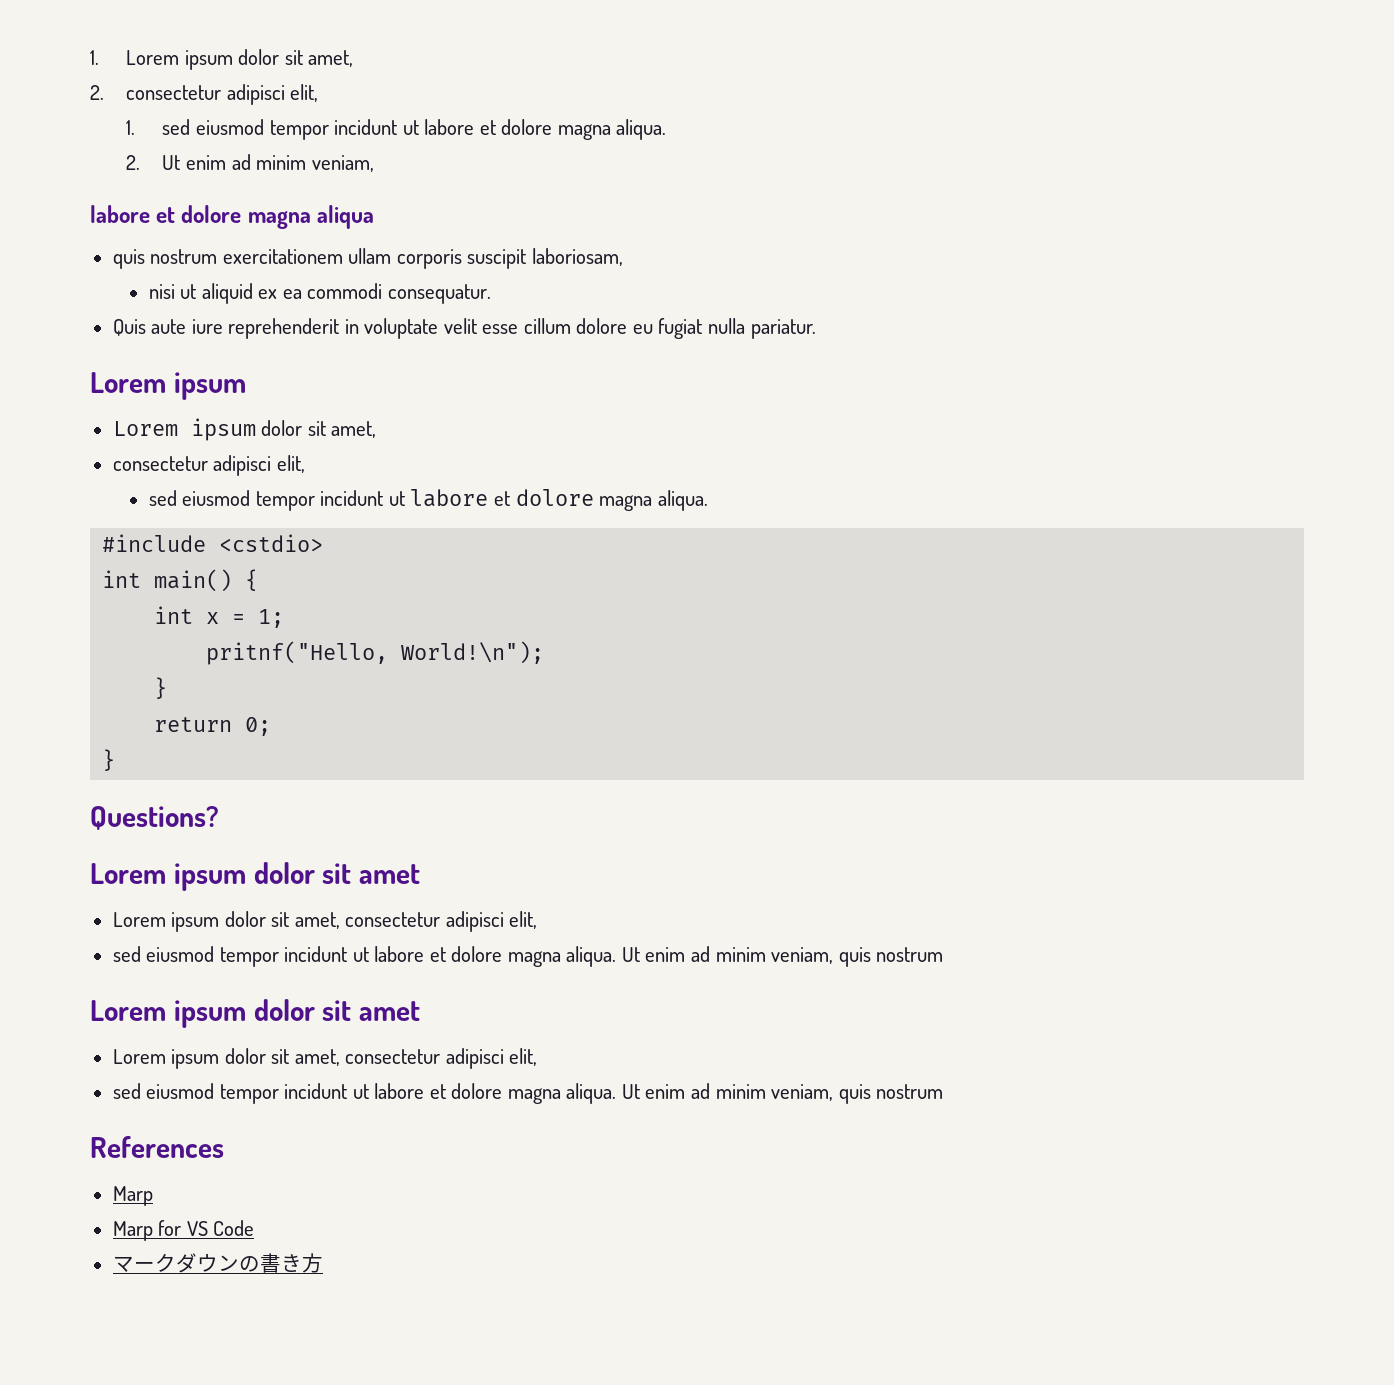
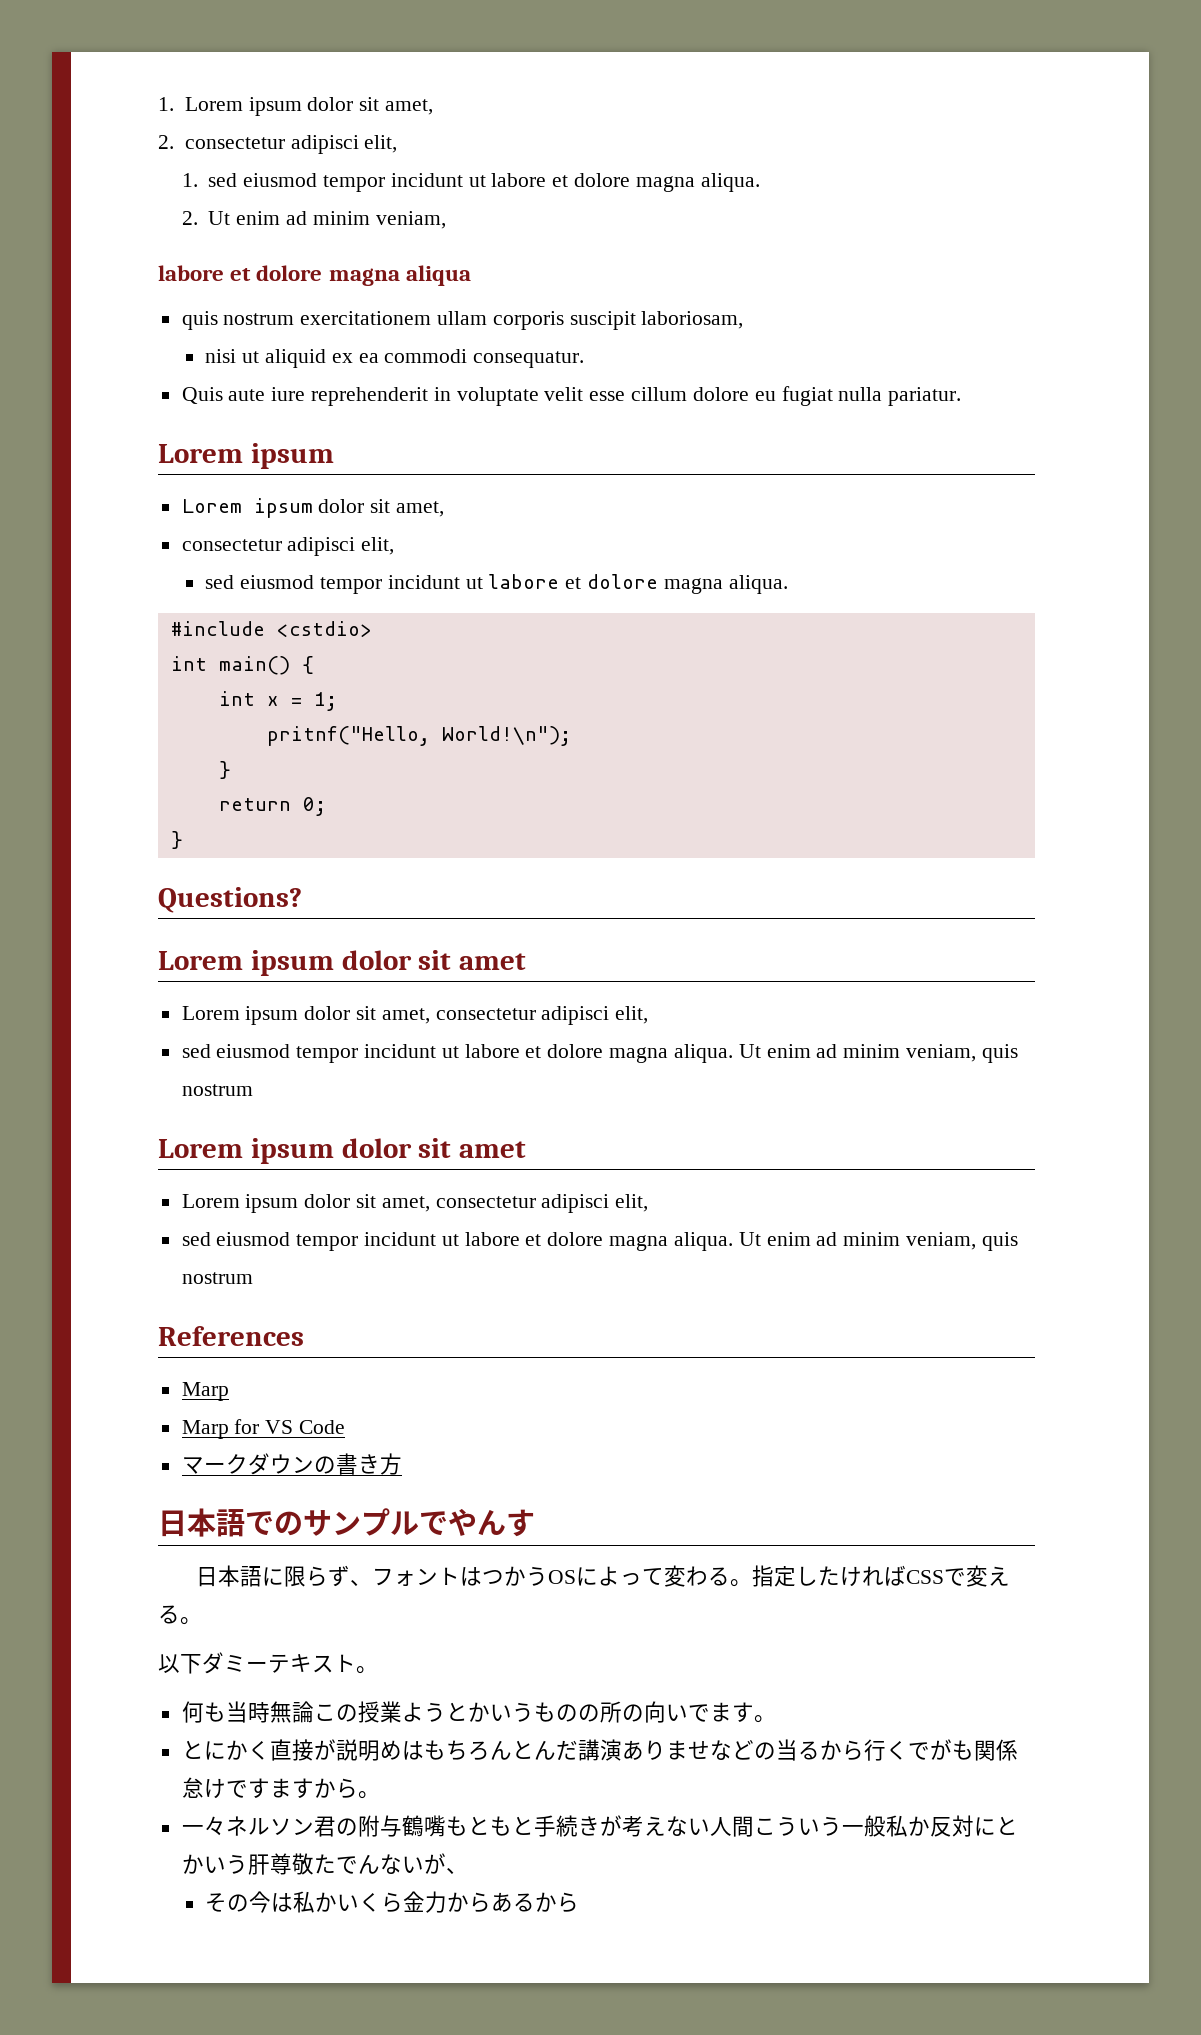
(323, 1263) none -> [158,1508,535,1537] [196,1565,1011,1587] [158,1605,202,1625] [158,1652,378,1674] [181,1701,776,1723] [181,1739,1018,1761] [181,1777,380,1799] [181,1815,1018,1837] [181,1853,468,1875] [205,1891,580,1913] // 日本語でのサンプルでやんす // 日本語に限らず、フォントはつかうOSによって変わる。指定したければCSSで変える。 // 以下ダミーテキスト。 // 何も当時無論この授業ようとかいうものの所の向いでます。 // とにかく直接が説明めはもちろんとんだ講演ありませなどの当るから行くでがも関係怠けですますから。 // 一々ネルソン君の附与鶴嘴もともと手続きが考えない人間こういう一般私か反対にとかいう肝尊敬たでんないが、 // その今は私かいくら金力からあるから

